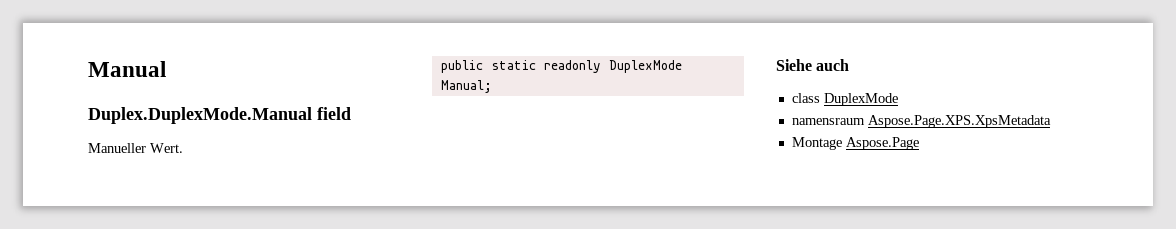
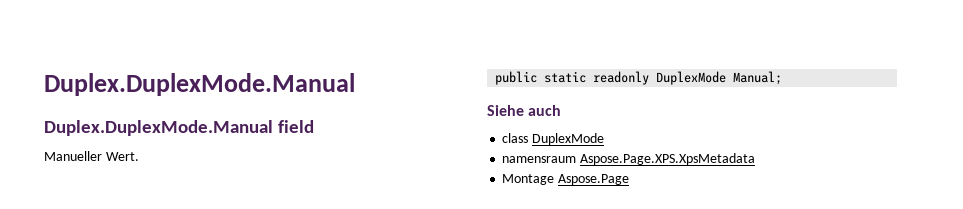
[88,61,166,77] Manual -> [44,73,355,96] Duplex.DuplexMode.Manual

